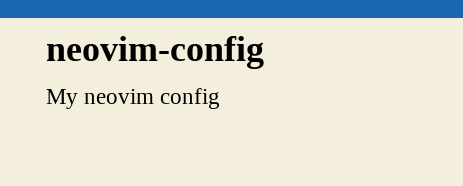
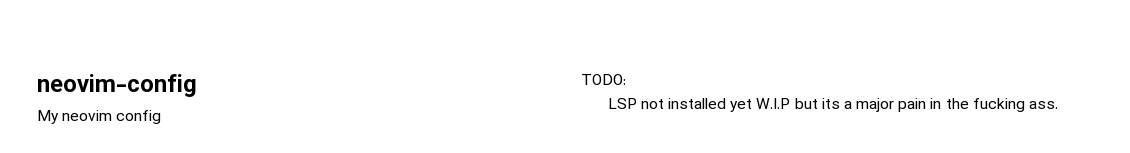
(221, 98) none -> [581,74,626,85] [607,98,1059,112] // TODO: // LSP not installed yet W.I.P but its a major pain in the fucking ass.

